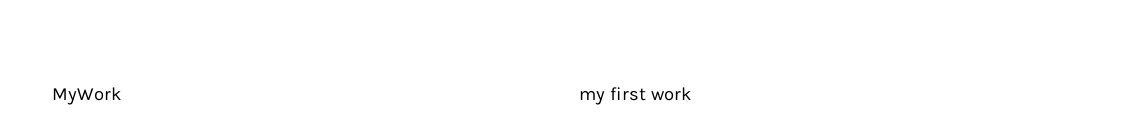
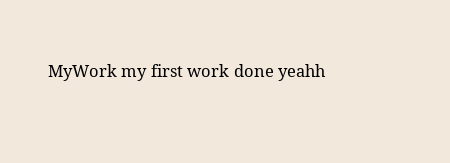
(121, 96) // -> (117, 72) none
(691, 94) none -> [233,64,327,81] done yeahh

